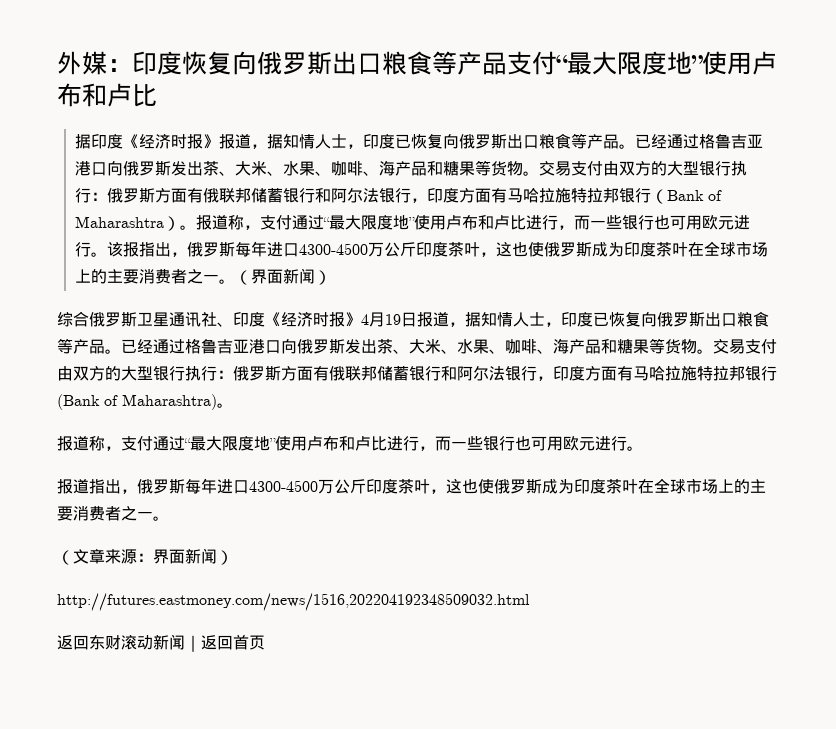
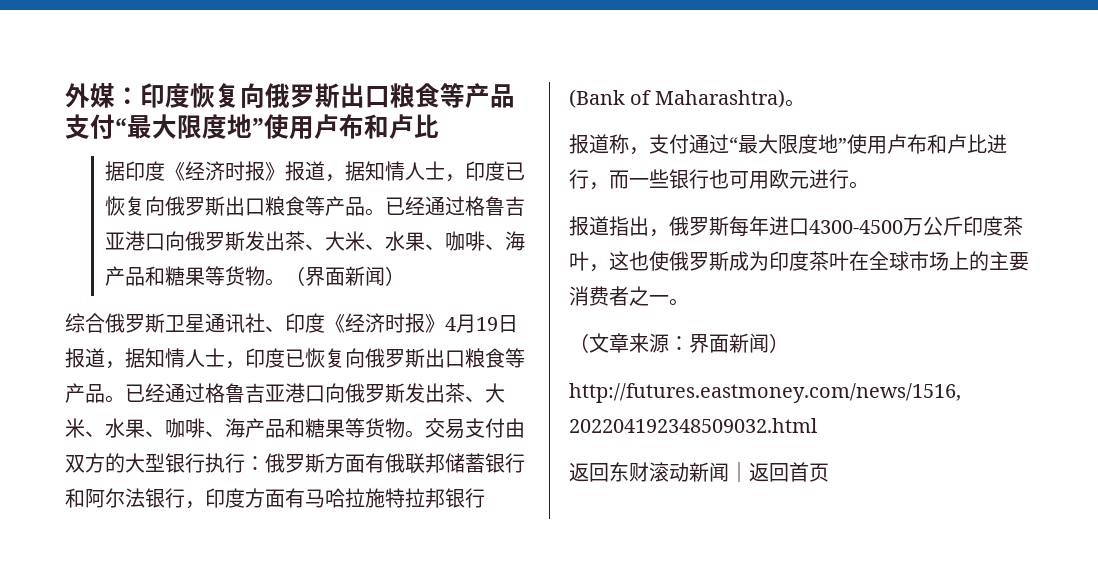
[539,161,748,176] [75,187,723,204] [75,214,751,231] [75,241,769,257] [75,269,236,284] 交易支付由双方的大型银行执行：俄罗斯方面有俄联邦储蓄银行和阿尔法银行，印度方面有马哈拉施特拉邦银行（Bank of Maharashtra）。报道称，支付通过“最大限度地”使用卢布和卢比进行，而一些银行也可用欧元进行。该报指出，俄罗斯每年进口4300-4500万公斤印度茶叶，这也使俄罗斯成为印度茶叶在全球市场上的主要消费者之一。 -> (285, 282) none

